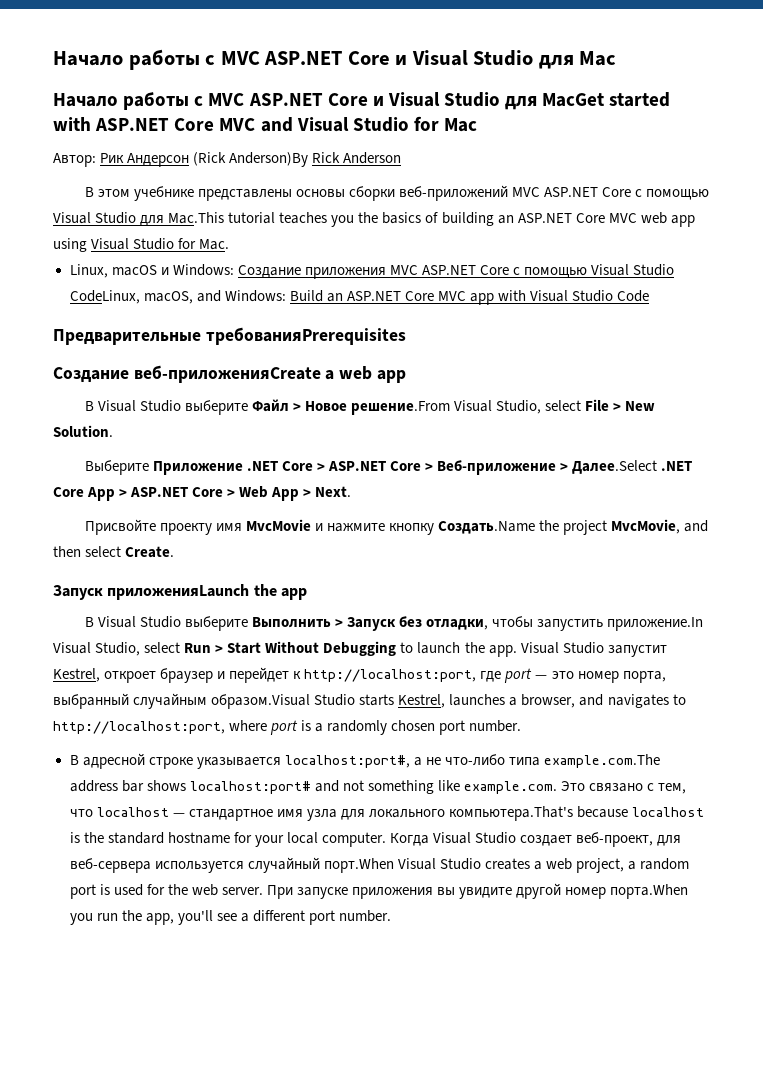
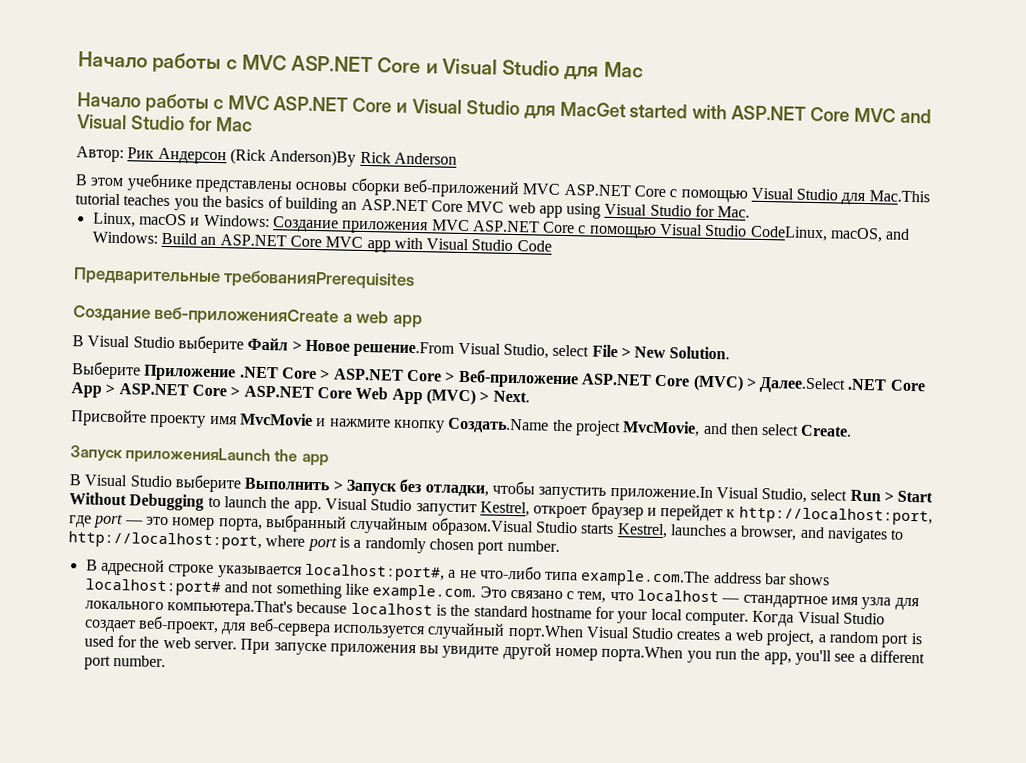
(557, 467) none -> [580,373,744,392] ASP.NET Core (MVC)
(236, 493) none -> [243,385,352,399] ASP.NET Core
(300, 494) none -> [425,388,476,406] (MVC)

